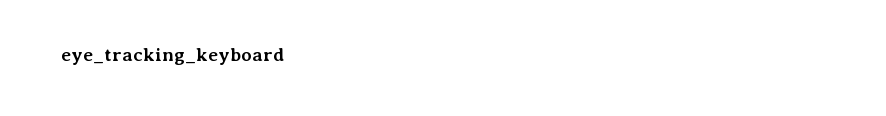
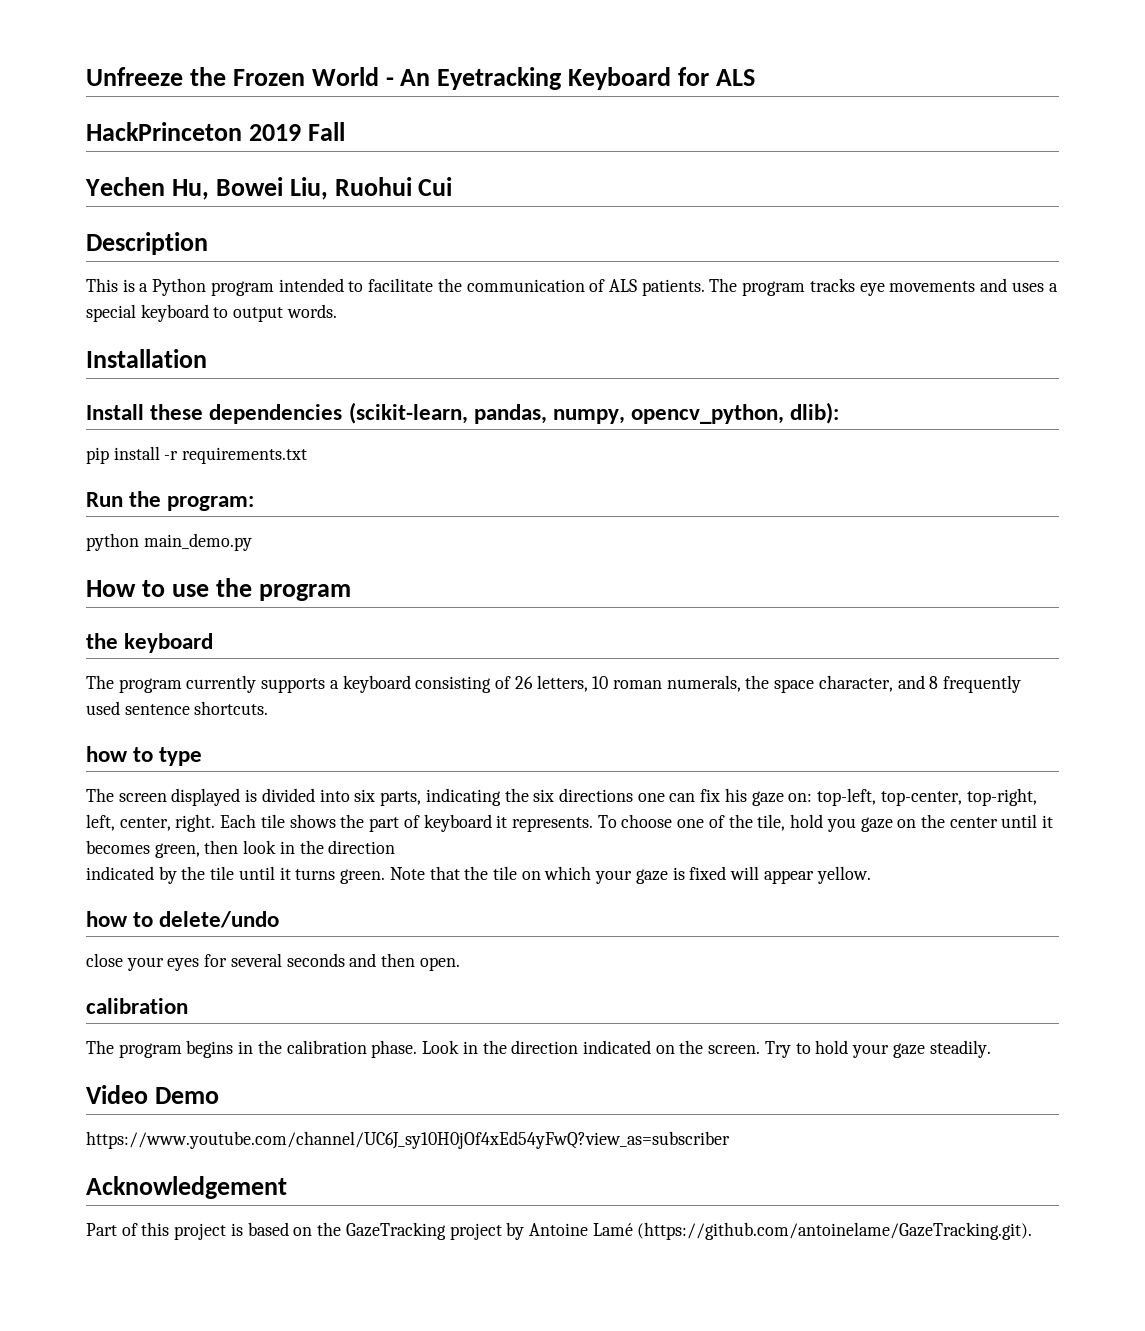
[61,48,284,65] eye_tracking_keyboard -> [86,67,755,90] [86,122,345,141] [85,177,453,200] [86,232,208,255] [86,278,1058,296] [86,304,337,322] [86,349,207,368] [86,402,840,424] [86,446,308,464] [86,491,255,511] [86,533,252,551] [86,578,351,601] [86,633,214,653] [86,675,1022,693] [86,701,269,715] [86,746,203,766] [86,788,1037,806] [86,814,1054,832] [86,840,396,858] [86,866,871,884] [86,911,280,928] [86,953,460,971] [86,998,188,1014] [86,1040,991,1058] [86,1085,219,1104] [86,1131,730,1149] [86,1176,287,1199] [86,1222,1033,1240] Unfreeze the Frozen World - An Eyetracking Keyboard for ALS // HackPrinceton 2019 Fall // Yechen Hu, Bowei Liu, Ruohui Cui // Description // This is a Python program intended to facilitate the communication of ALS patients. The program tracks eye movements and uses a special keyboard to output words. // Installation // Install these dependencies (scikit-learn, pandas, numpy, opencv_python, dlib): // pip install -r requirements.txt // Run the program: // python main_demo.py // How to use the program // the keyboard // The program currently supports a keyboard consisting of 26 letters, 10 roman numerals, the space character, and 8 frequently used sentence shortcuts. // how to type // The screen displayed is divided into six parts, indicating the six directions one can fix his gaze on: top-left, top-center, top-right, left, center, right. Each tile shows the part of keyboard it represents. To choose one of the tile, hold you gaze on the center until it becomes green, then look in the direction // indicated by the tile until it turns green. Note that the tile on which your gaze is fixed will appear yellow. // how to delete/undo // close your eyes for several seconds and then open. // calibration // The program begins in the calibration phase. Look in the direction indicated on the screen. Try to hold your gaze steadily. // Video Demo // https://www.youtube.com/channel/UC6J_sy10H0jOf4xEd54yFwQ?view_as=subscriber // Acknowledgement // Part of this project is based on the GazeTracking project by Antoine Lamé (https://github.com/antoinelame/GazeTracking.git).

